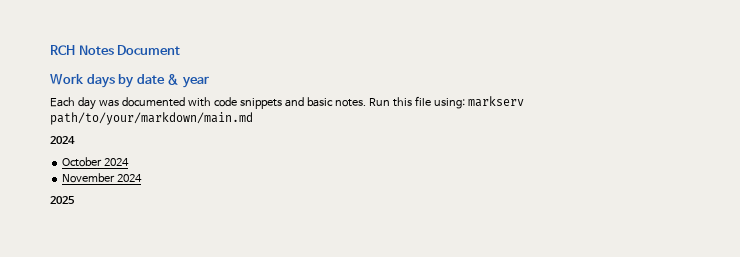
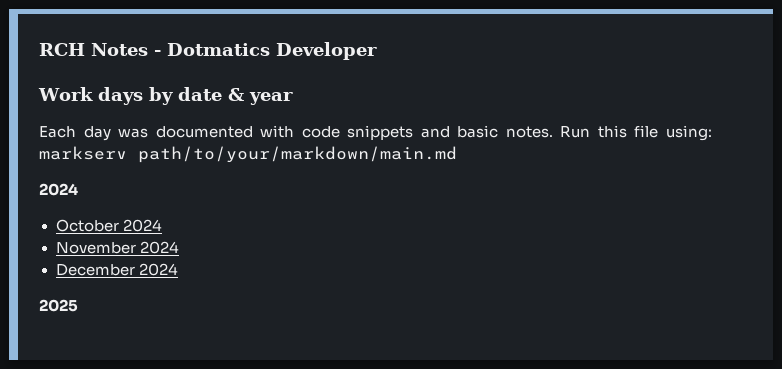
[117,45,181,55] Document -> [154,42,377,60] - Dotmatics Developer
(143, 178) none -> [55,263,178,276] // December 2024

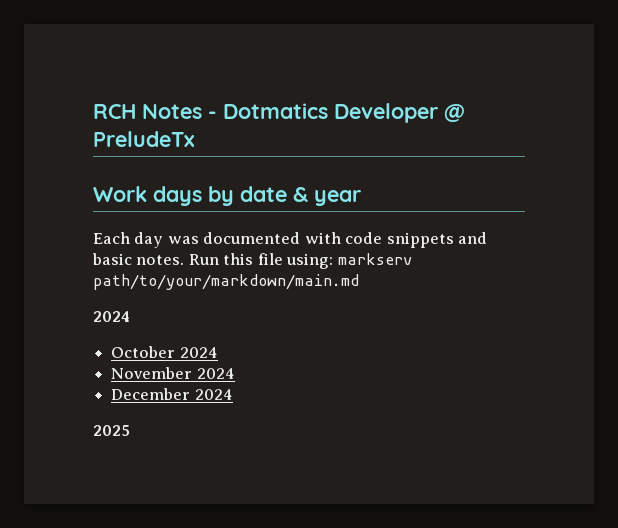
(377, 51) none -> [444,104,465,122] [93,131,195,147] @ PreludeTx

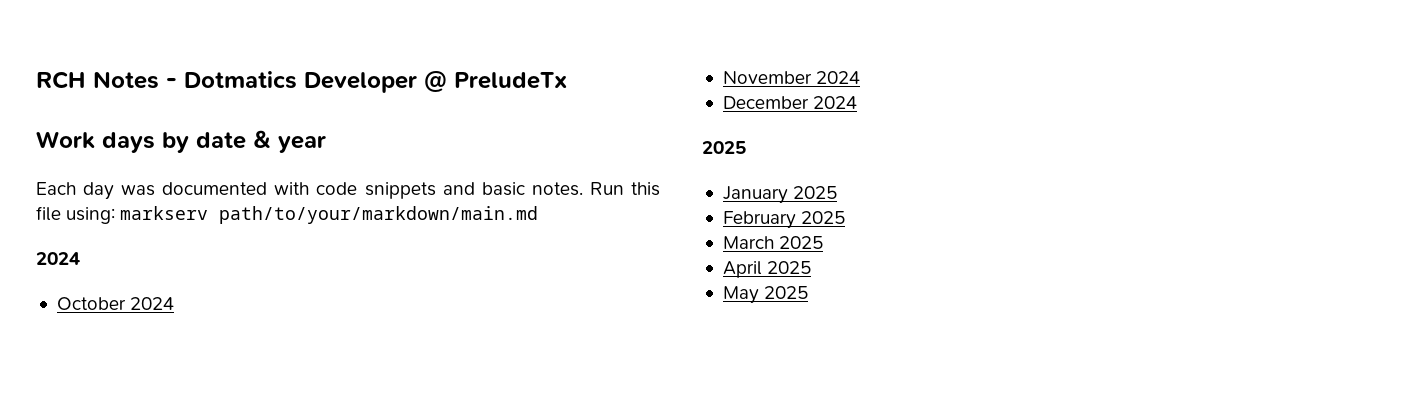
(130, 430) none -> [722,186,838,204] [722,211,846,229] [722,236,824,249] [722,261,812,278] [722,286,809,304] // January 2025 // February 2025 // March 2025 // April 2025 // May 2025

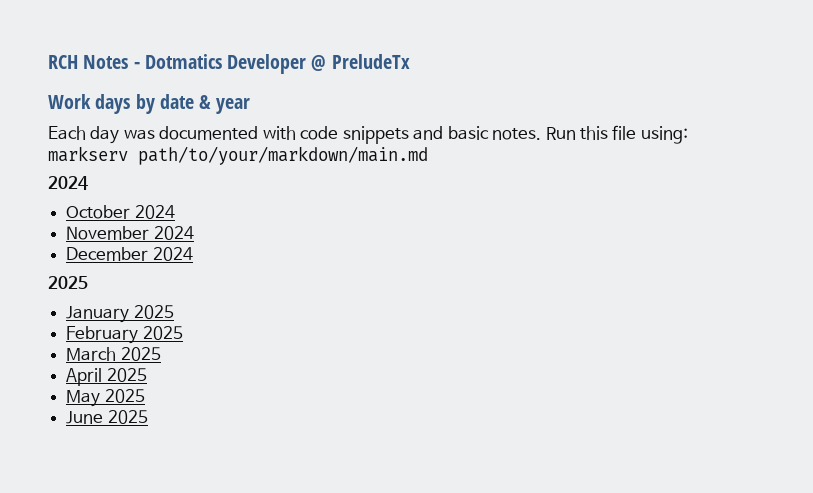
(809, 292) none -> [66,410,148,424] // June 2025

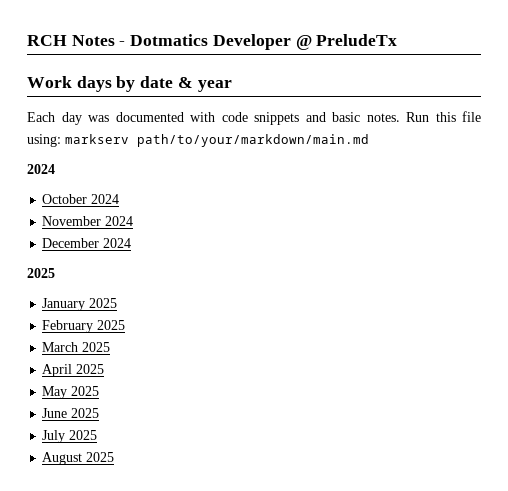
(148, 417) none -> [42,430,98,443] [42,452,115,465] // July 2025 // August 2025

